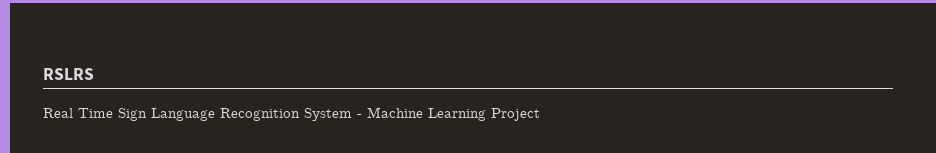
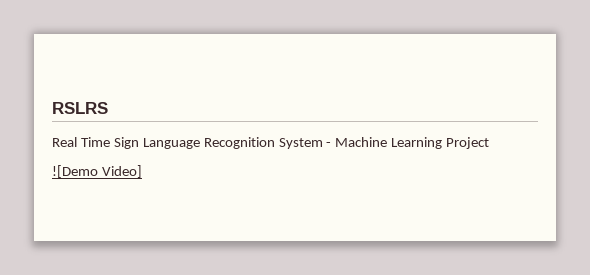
(540, 114) none -> [52,165,142,178] // ![Demo Video]

